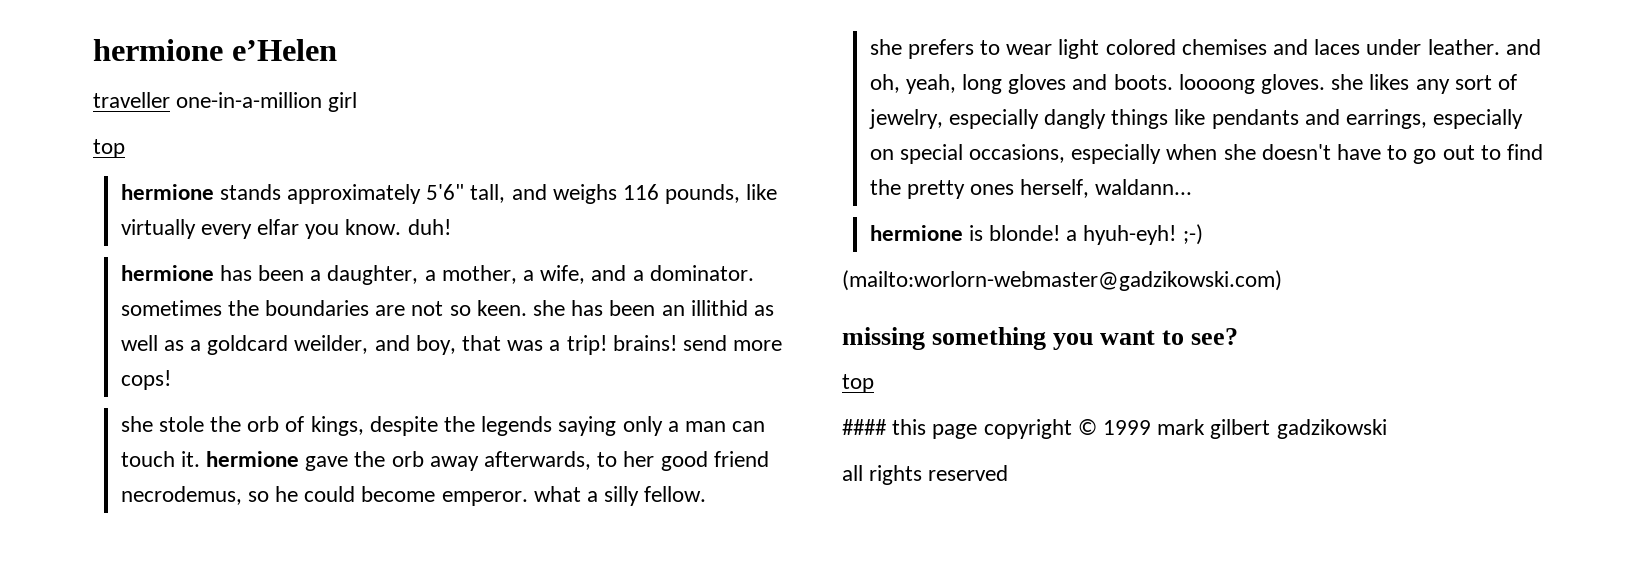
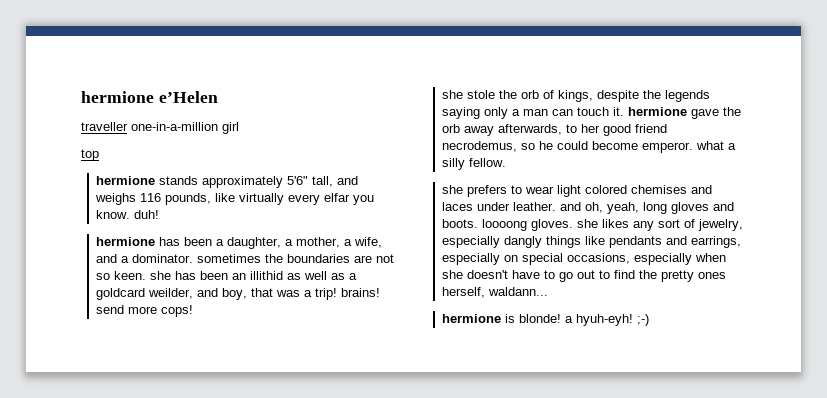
[842,270,1282,291] [842,327,1239,350] [842,374,874,393] [842,419,1387,439] [842,465,1009,485] // (mailto:worlorn-webmaster@gadzikowski.com) // missing something you want to see? // top // #### this page copyright © 1999 mark gilbert gadzikowski // all rights reserved -> (650, 320) none

